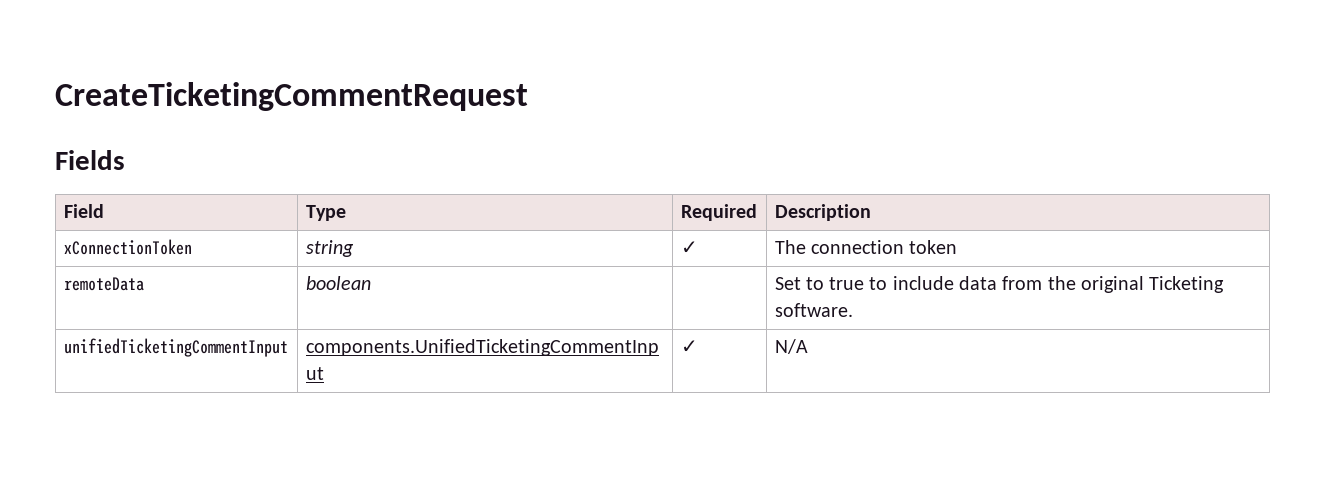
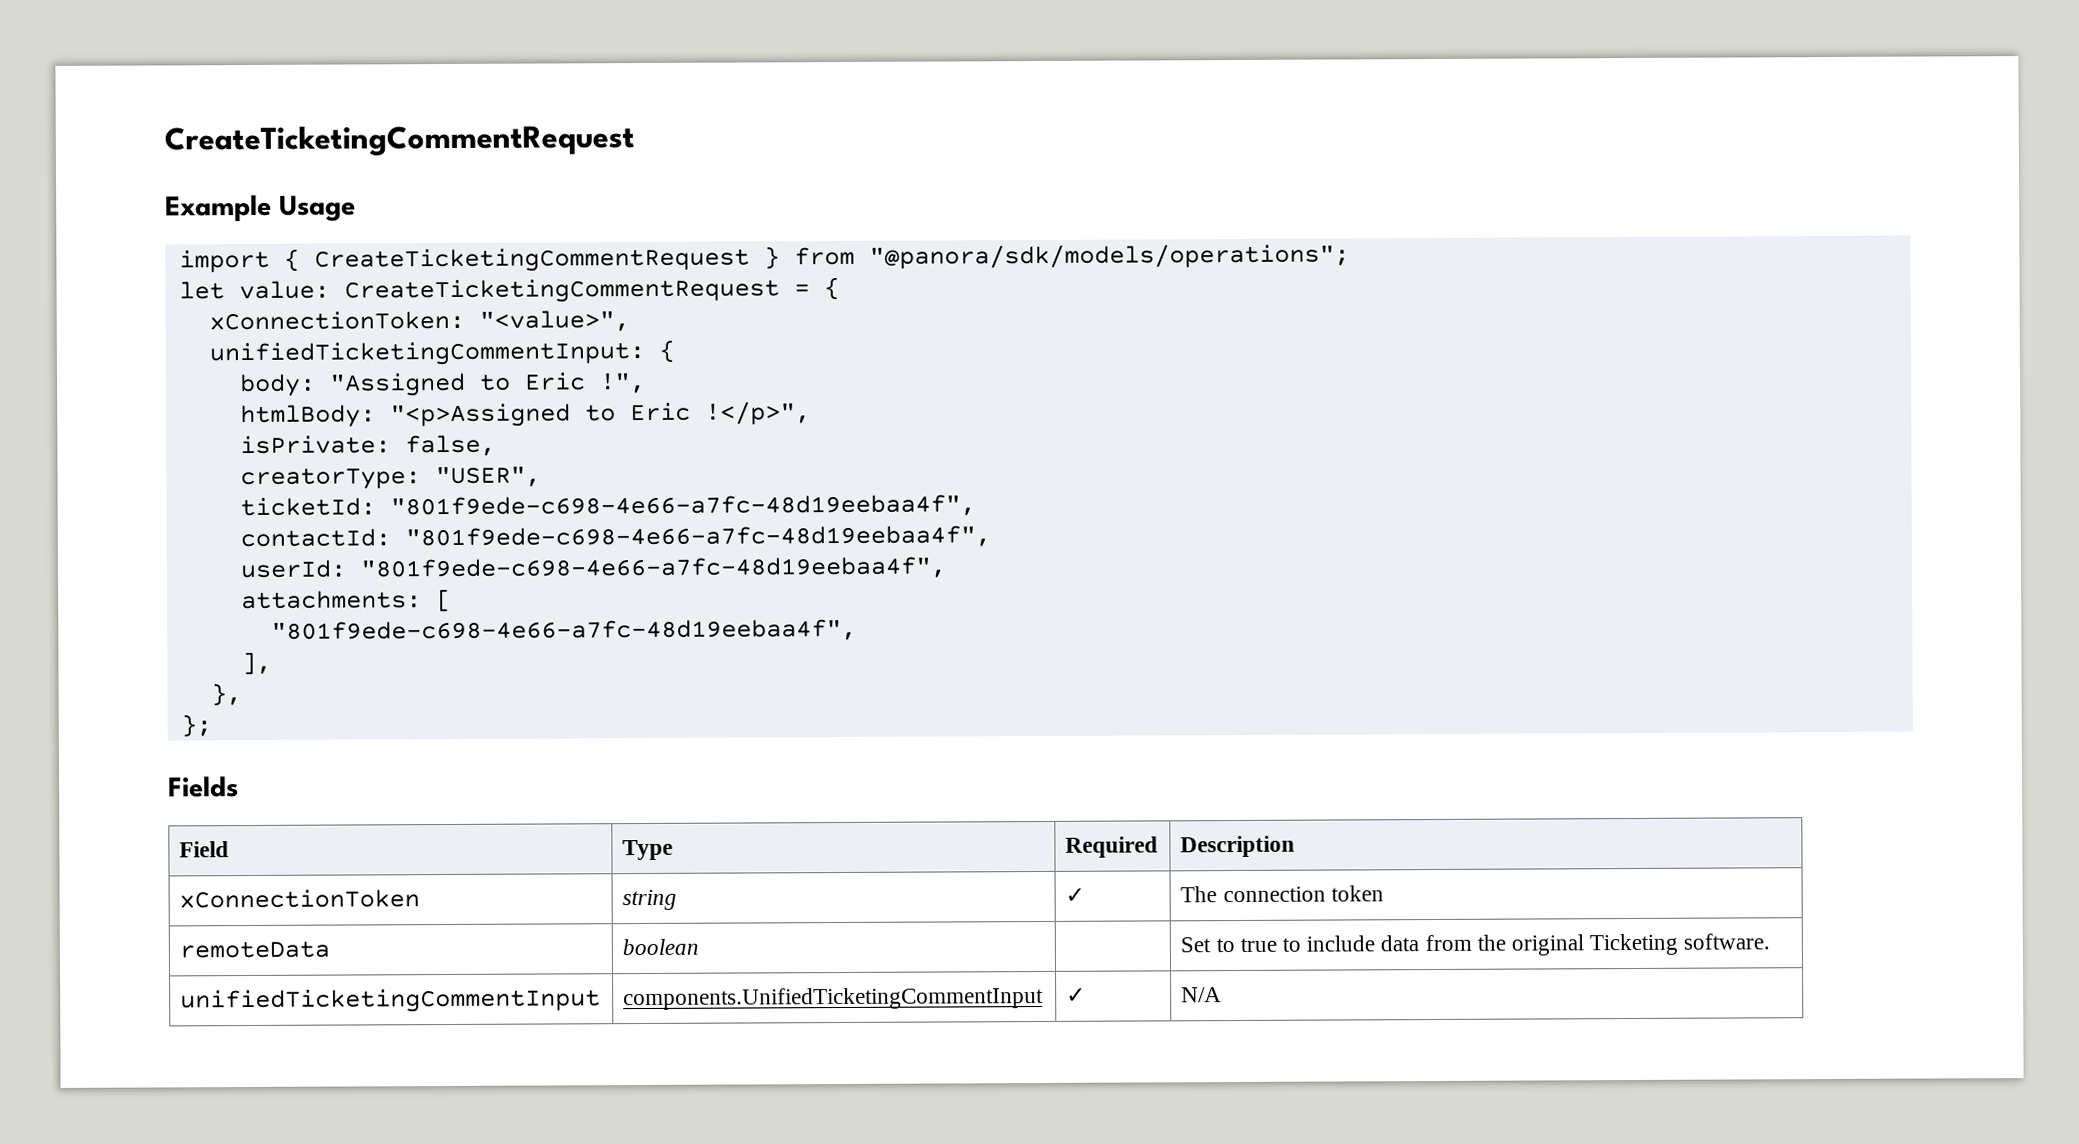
[55,82,528,111] CreateTicketingCommentRequest -> [164,124,635,158] [165,194,356,222] [178,243,1350,273] [178,277,840,304] [208,310,630,332] [208,339,675,367] [238,372,646,398] [239,401,811,429] [239,434,496,457] [239,466,541,491] [239,494,976,519] [239,525,991,550] [239,556,947,581] [240,588,452,613] [270,618,857,643] [240,651,272,676] [210,683,242,707] [180,714,212,738] CreateTicketingCommentRequest // Example Usage // import { CreateTicketingCommentRequest } from "@panora/sdk/models/operations"; // let value: CreateTicketingCommentRequest = { // xConnectionToken: "<value>", // unifiedTicketingCommentInput: { // body: "Assigned to Eric !", // htmlBody: "<p>Assigned to Eric !</p>", // isPrivate: false, // creatorType: "USER", // ticketId: "801f9ede-c698-4e66-a7fc-48d19eebaa4f", // contactId: "801f9ede-c698-4e66-a7fc-48d19eebaa4f", // userId: "801f9ede-c698-4e66-a7fc-48d19eebaa4f", // attachments: [ // "801f9ede-c698-4e66-a7fc-48d19eebaa4f", // ], // }, // };

